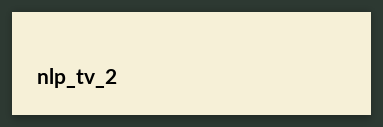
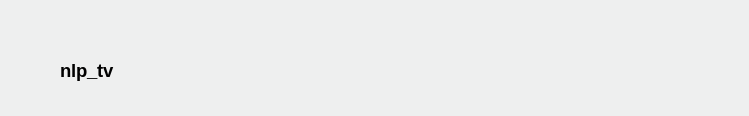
[37,68,117,88] nlp_tv_2 -> [60,64,114,81] nlp_tv

